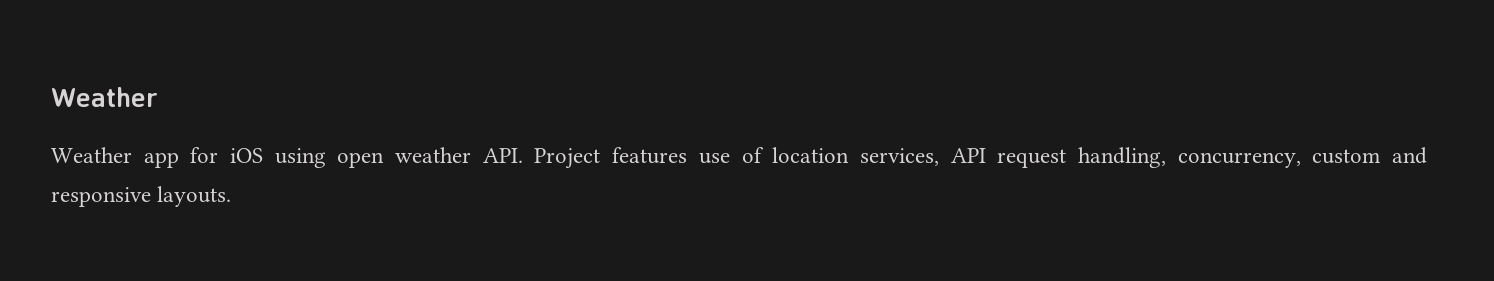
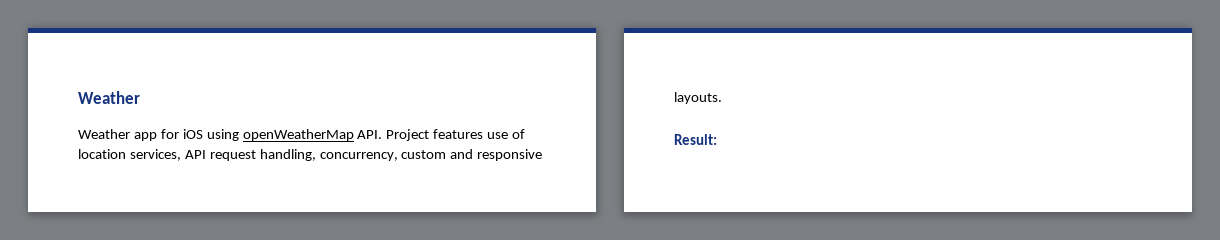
[337,147,472,168] open weather -> [242,129,354,141] openWeatherMap
(232, 196) none -> [674,134,717,145] // Result:

